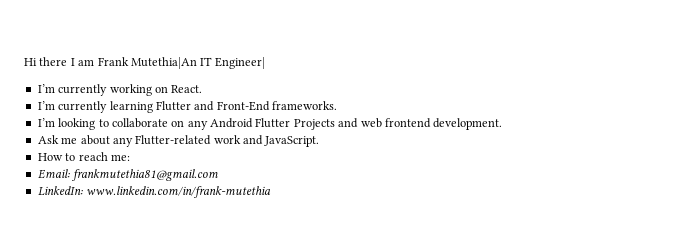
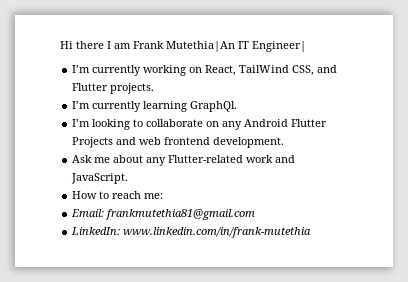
[171,85,203,93] React. -> [205,65,338,76] [72,83,155,94] React, TailWind CSS, and Flutter projects.
[155,101,337,111] Flutter and Front-End frameworks. -> [190,101,238,112] GraphQl.

